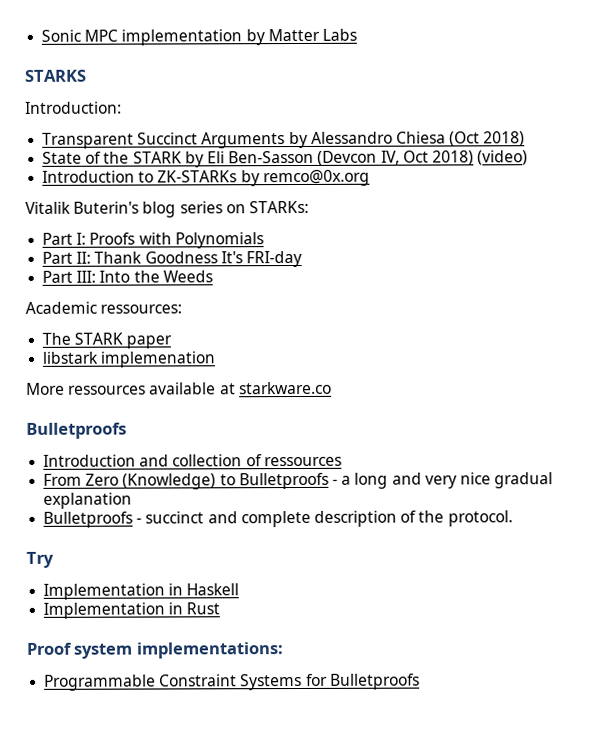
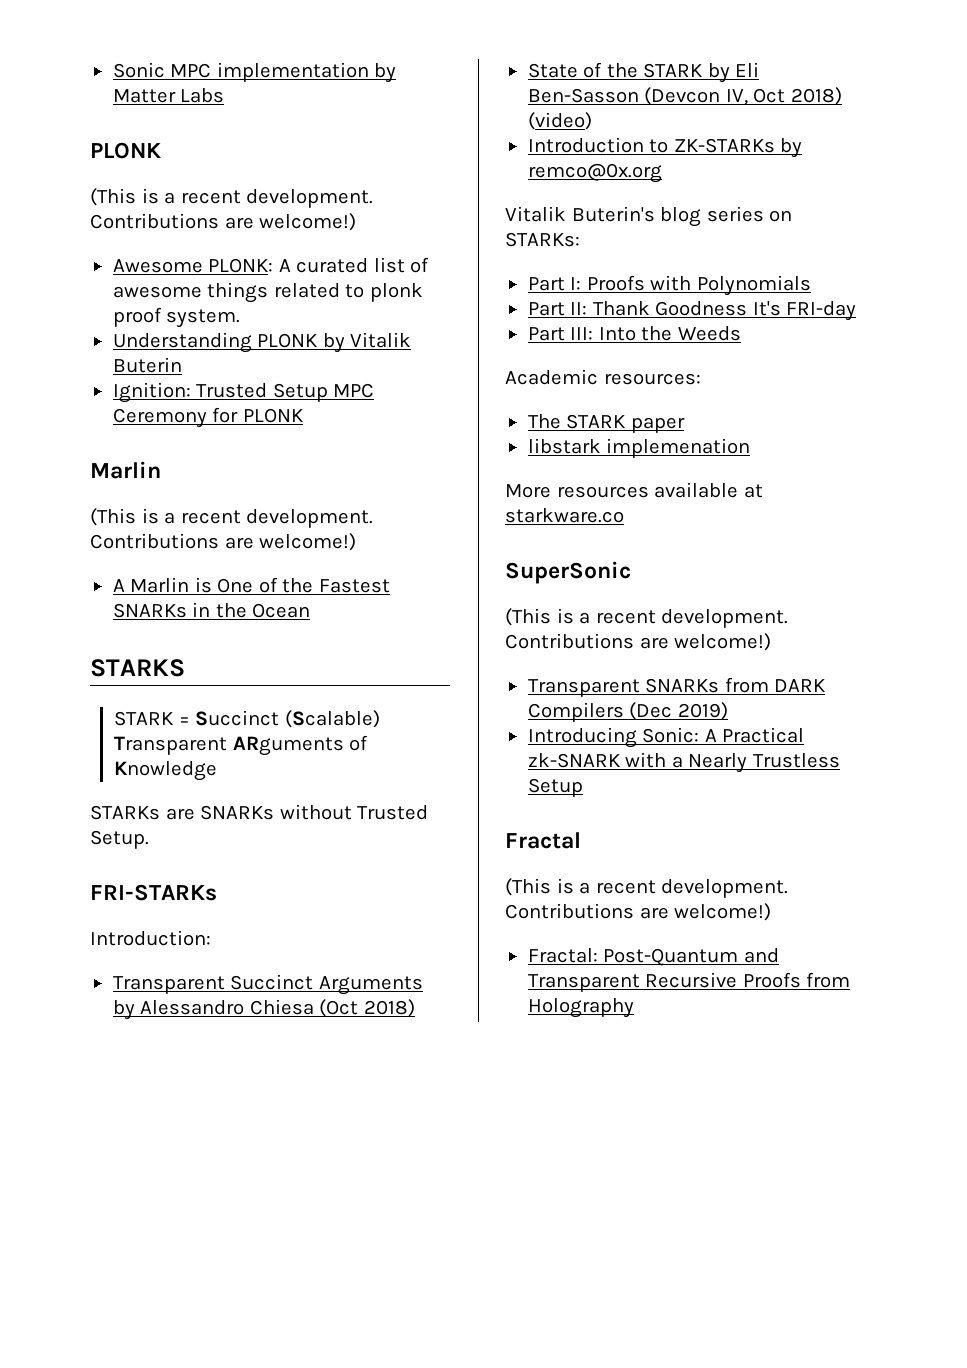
[24,69,87,82] STARKS -> [90,142,161,159] [90,188,374,208] [90,213,357,231] [112,257,430,273] [112,282,423,303] [112,307,241,328] [112,332,412,353] [112,357,182,373] [112,382,375,403] [112,407,304,428] [90,461,161,479] [90,508,374,528] [90,533,357,551] [112,577,390,593] [112,602,311,618] [90,659,185,677] [114,710,380,728] [114,735,369,756] [114,761,218,781] [90,804,429,820] [90,830,149,849] [90,884,217,901] PLONK // (This is a recent development. Contributions are welcome!) // Awesome PLONK: A curated list of awesome things related to plonk proof system. // Understanding PLONK by Vitalik Buterin // Ignition: Trusted Setup MPC Ceremony for PLONK // Marlin // (This is a recent development. Contributions are welcome!) // A Marlin is One of the Fastest SNARKs in the Ocean // STARKS // STARK = Succinct (Scalable) Transparent ARguments of Knowledge // STARKs are SNARKs without Trusted Setup. // FRI-STARKs
[100,304,183,314] ressources: -> [603,373,701,385] resources:
[68,385,147,395] ressources -> [556,486,649,498] resources
[26,422,127,439] [43,454,342,467] [43,472,554,490] [43,492,133,509] [43,510,513,528] [26,551,54,568] [43,583,240,600] [43,602,221,619] [26,642,284,659] [44,673,420,691] Bulletproofs // Introduction and collection of ressources // From Zero (Knowledge) to Bulletproofs - a long and very nice gradual explanation // Bulletproofs - succinct and complete description of the protocol. // Try // Implementation in Haskell // Implementation in Rust // Proof system implementations: // Programmable Constraint Systems for Bulletproofs -> [505,561,631,584] [505,608,789,628] [505,633,772,651] [527,677,827,697] [527,702,728,722] [527,727,805,748] [527,752,840,773] [527,778,583,797] [505,832,581,849] [505,878,789,898] [505,903,772,921] [527,948,779,966] [527,972,851,992] [527,998,634,1018] SuperSonic // (This is a recent development. Contributions are welcome!) // Transparent SNARKs from DARK Compilers (Dec 2019) // Introducing Sonic: A Practical zk-SNARK with a Nearly Trustless Setup // Fractal // (This is a recent development. Contributions are welcome!) // Fractal: Post-Quantum and Transparent Recursive Proofs from Holography

